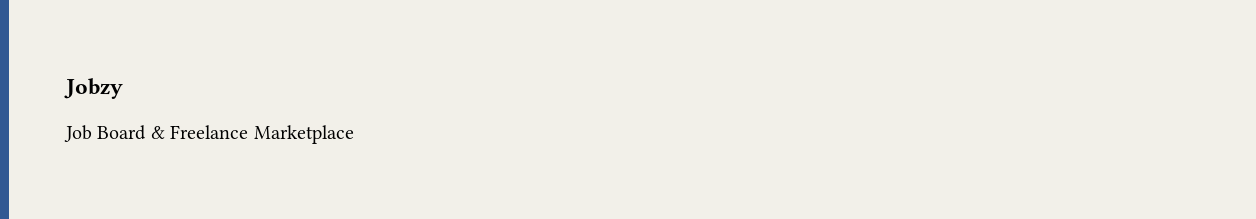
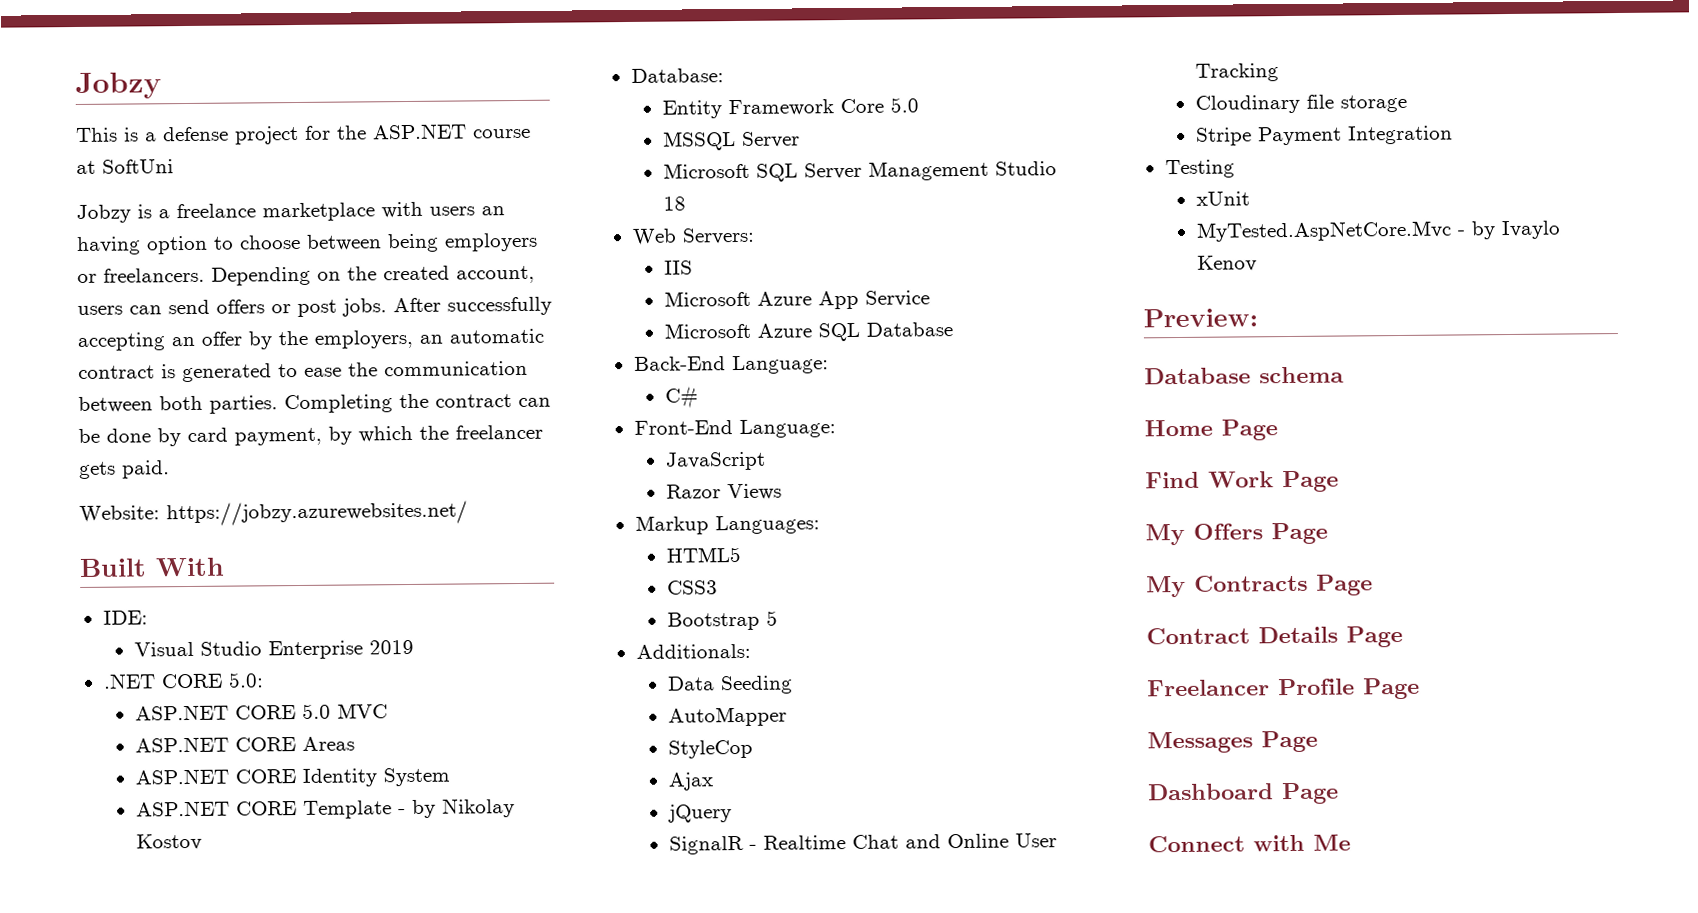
[64,125,354,144] Job Board & Freelance Marketplace -> [75,123,531,145] [76,159,174,175] [76,201,505,223] [76,232,538,255] [77,265,535,286] [77,296,552,317] [77,328,544,351] [78,360,528,383] [78,393,551,414] [78,424,543,447] [79,460,170,479] [79,500,468,527] [79,557,225,577] [102,610,148,625] [133,639,414,660] [102,672,264,689] [134,703,388,721] [134,736,355,753] [134,767,450,787] [135,798,515,819] [135,833,202,851] [630,68,724,83] [661,97,919,119] [662,131,800,151] [662,160,1057,182] [662,196,686,211] [631,227,755,245] [663,260,693,275] [663,290,930,310] [663,322,953,342] [633,355,829,375] [664,385,699,409] [633,419,836,438] [664,451,766,471] [665,483,782,501] [634,515,820,535] [665,546,741,563] [666,580,718,595] [666,610,778,631] [635,643,751,659] [666,675,793,695] [667,706,787,727] [667,739,753,759] [667,772,714,791] [667,804,732,823] [668,833,1057,855] [1194,63,1279,82] [1194,94,1407,114] [1195,125,1453,146] [1164,159,1235,179] [1195,191,1250,206] [1195,220,1561,242] [1196,255,1257,272] [1143,308,1258,328] [1144,366,1344,385] [1144,419,1278,441] [1145,470,1339,493] [1145,522,1328,546] [1146,574,1373,598] [1146,625,1403,648] [1147,677,1420,700] [1147,730,1318,754] [1147,782,1339,805] [1148,834,1351,853] This is a defense project for the ASP.NET course at SoftUni // Jobzy is a freelance marketplace with users an having option to choose between being employers or freelancers. Depending on the created account, users can send offers or post jobs. After successfully accepting an offer by the employers, an automatic contract is generated to ease the communication between both parties. Completing the contract can be done by card payment, by which the freelancer gets paid. // Website: https://jobzy.azurewebsites.net/ // Built With // IDE: // Visual Studio Enterprise 2019 // .NET CORE 5.0: // ASP.NET CORE 5.0 MVC // ASP.NET CORE Areas // ASP.NET CORE Identity System // ASP.NET CORE Template - by Nikolay Kostov // Database: // Entity Framework Core 5.0 // MSSQL Server // Microsoft SQL Server Management Studio 18 // Web Servers: // IIS // Microsoft Azure App Service // Microsoft Azure SQL Database // Back-End Language: // C# // Front-End Language: // JavaScript // Razor Views // Markup Languages: // HTML5 // CSS3 // Bootstrap 5 // Additionals: // Data Seeding // AutoMapper // StyleCop // Ajax // jQuery // SignalR - Realtime Chat and Online User Tracking // Cloudinary file storage // Stripe Payment Integration // Testing // xUnit // MyTested.AspNetCore.Mvc - by Ivaylo Kenov // Preview: // Database schema // Home Page // Find Work Page // My Offers Page // My Contracts Page // Contract Details Page // Freelancer Profile Page // Messages Page // Dashboard Page // Connect with Me

